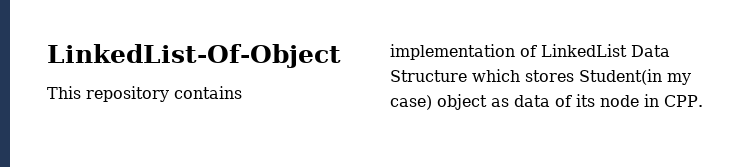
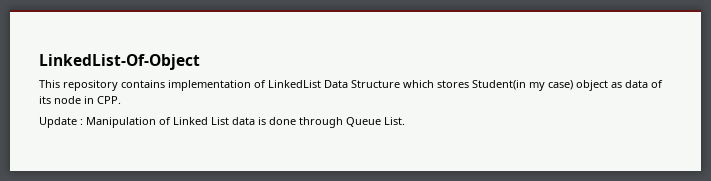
(703, 101) none -> [39,117,405,128] // Update : Manipulation of Linked List data is done through Queue List.

